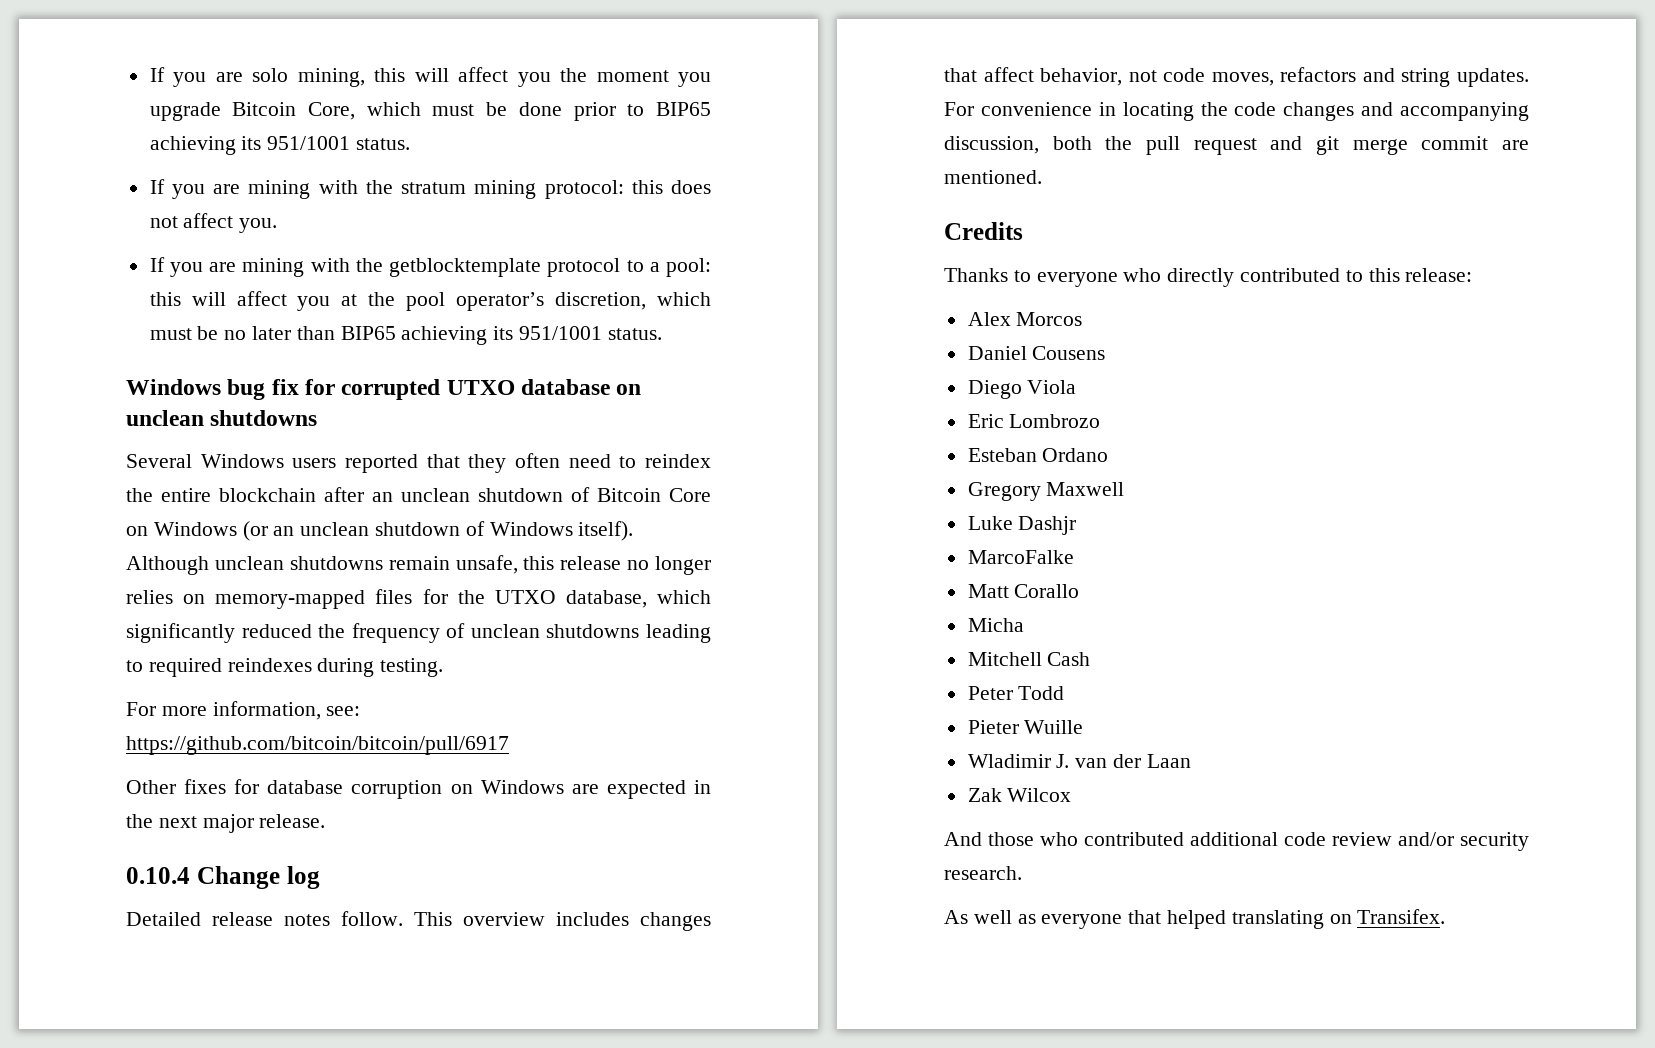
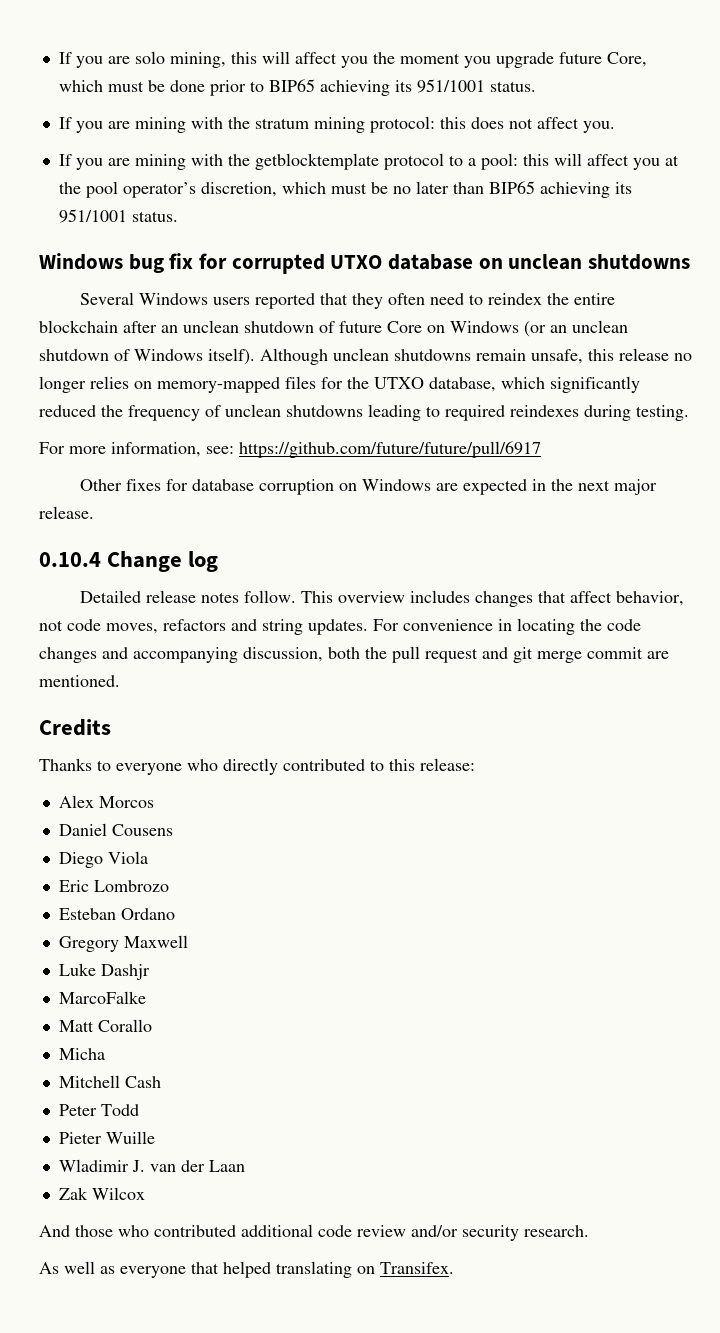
[232,102,297,116] Bitcoin -> [558,52,602,64] future
[597,488,661,502] Bitcoin -> [339,321,382,333] future
[126,736,509,755] https://github.com/bitcoin/bitcoin/pull/6917 -> [239,441,541,458] https://github.com/future/future/pull/6917

